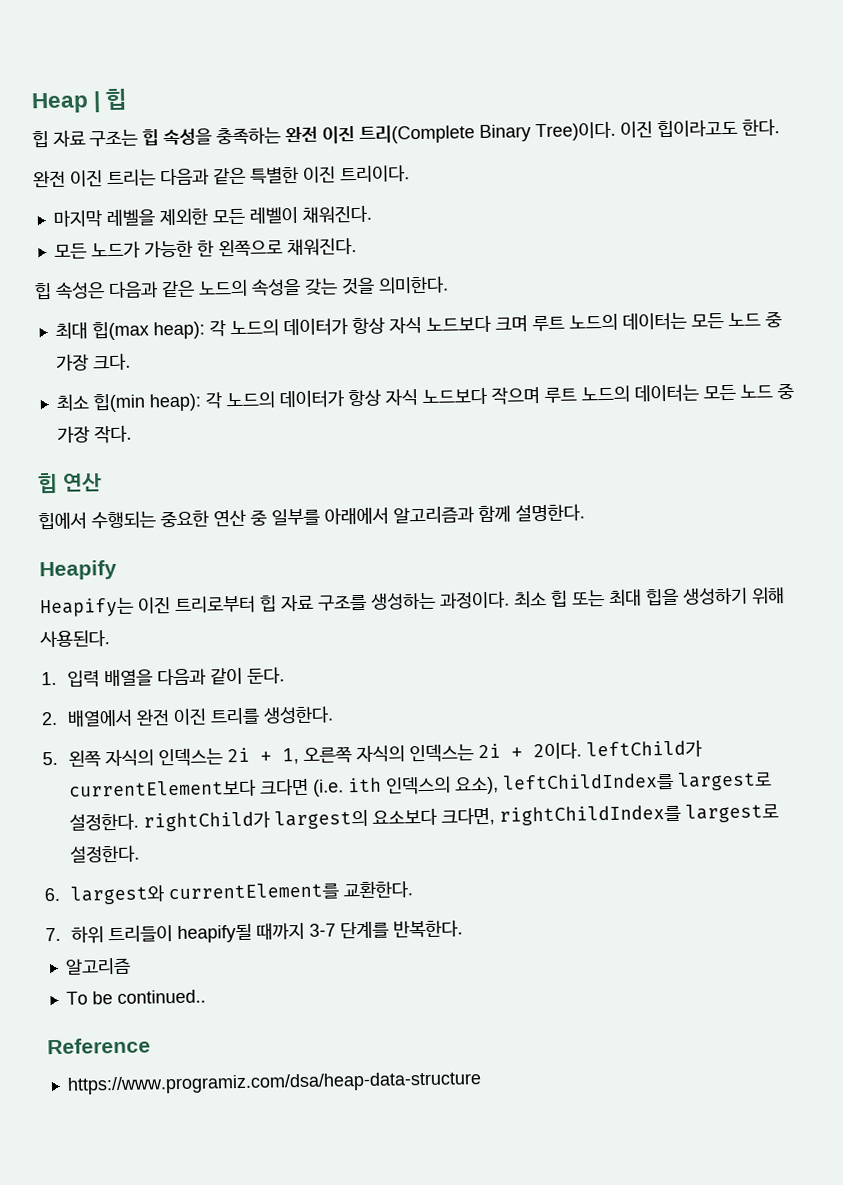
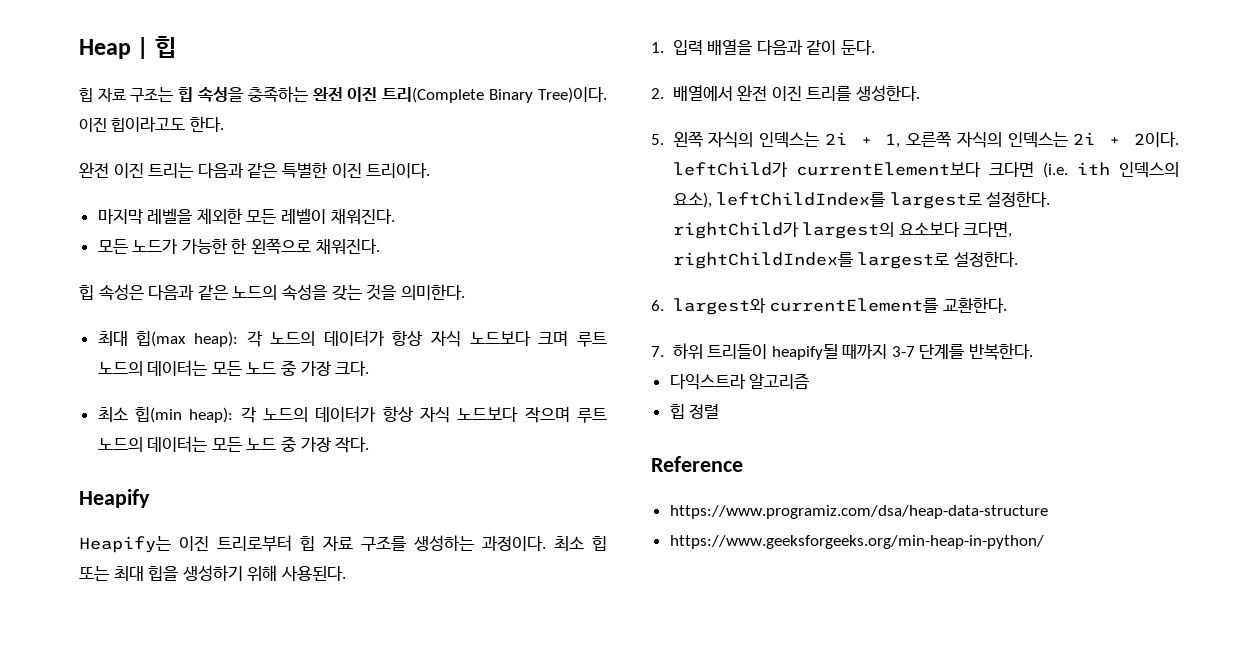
[38,472,102,494] [38,503,585,530] // 힙 연산 // 힙에서 수행되는 중요한 연산 중 일부를 아래에서 알고리즘과 함께 설명한다. -> (370, 445) none
(463, 929) none -> [669,374,746,390] 다익스트라
[65,989,206,1005] To be continued.. -> [669,404,720,419] 힙 정렬
(482, 1083) none -> [669,535,1044,549] // https://www.geeksforgeeks.org/min-heap-in-python/

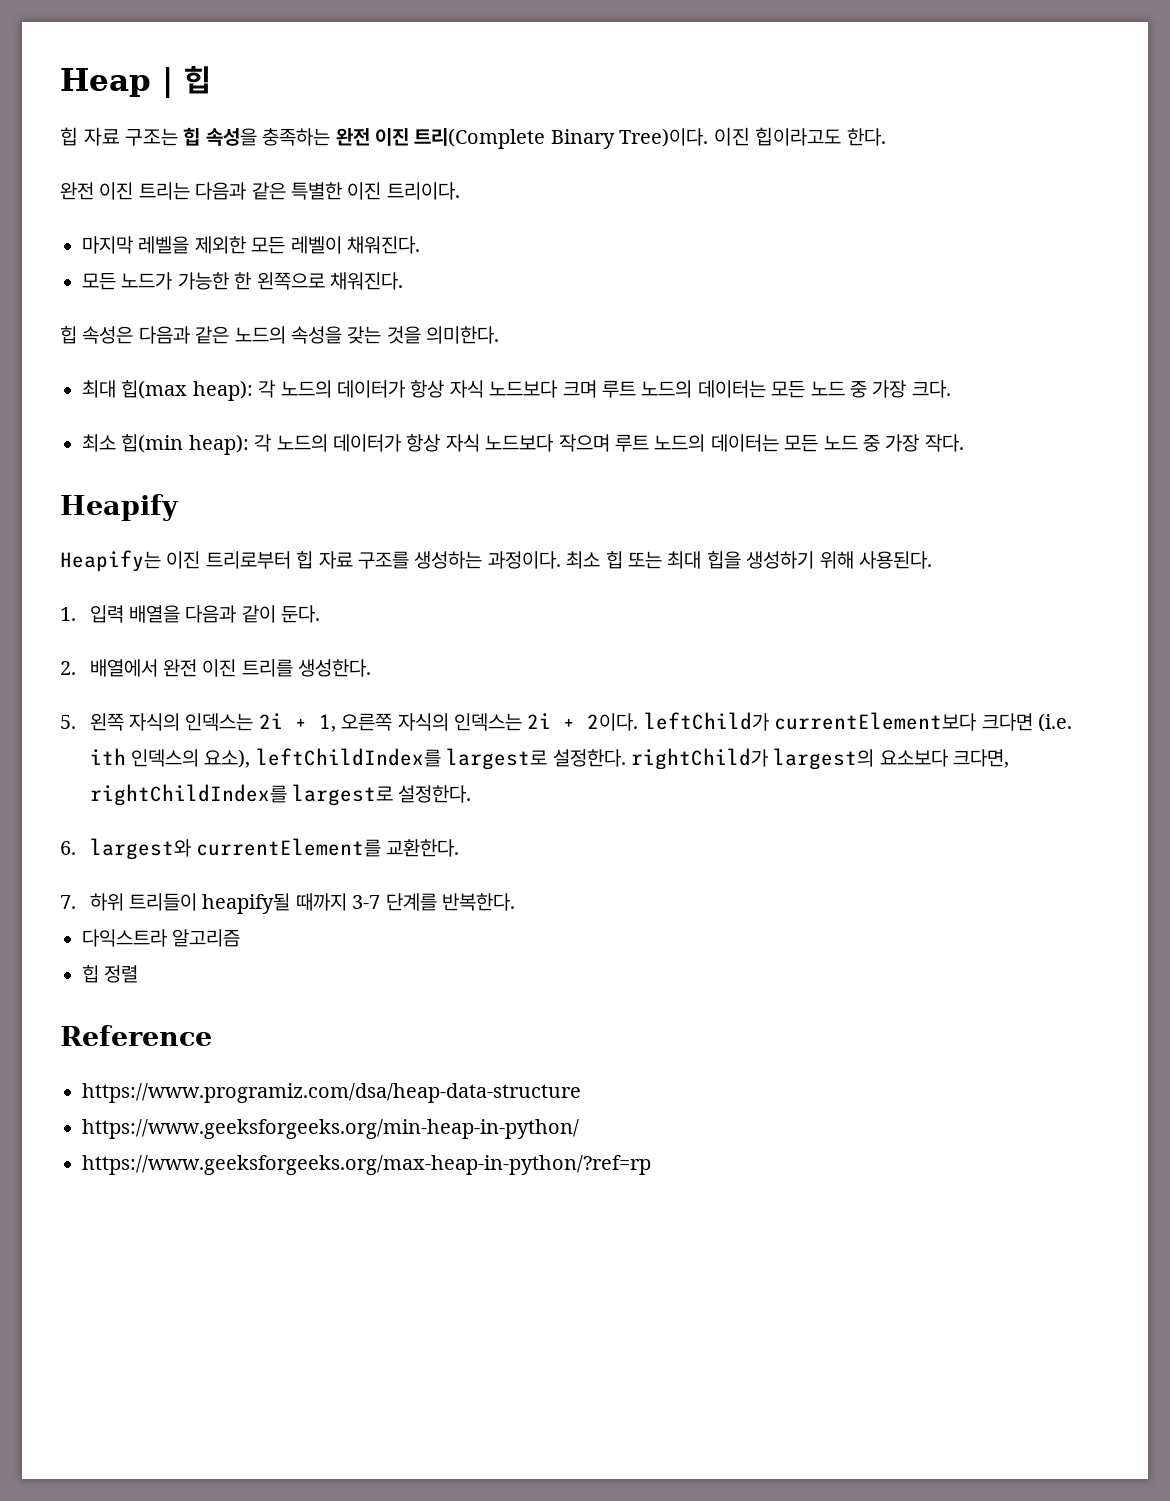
(1044, 542) none -> [82,1155,651,1175] // https://www.geeksforgeeks.org/max-heap-in-python/?ref=rp

